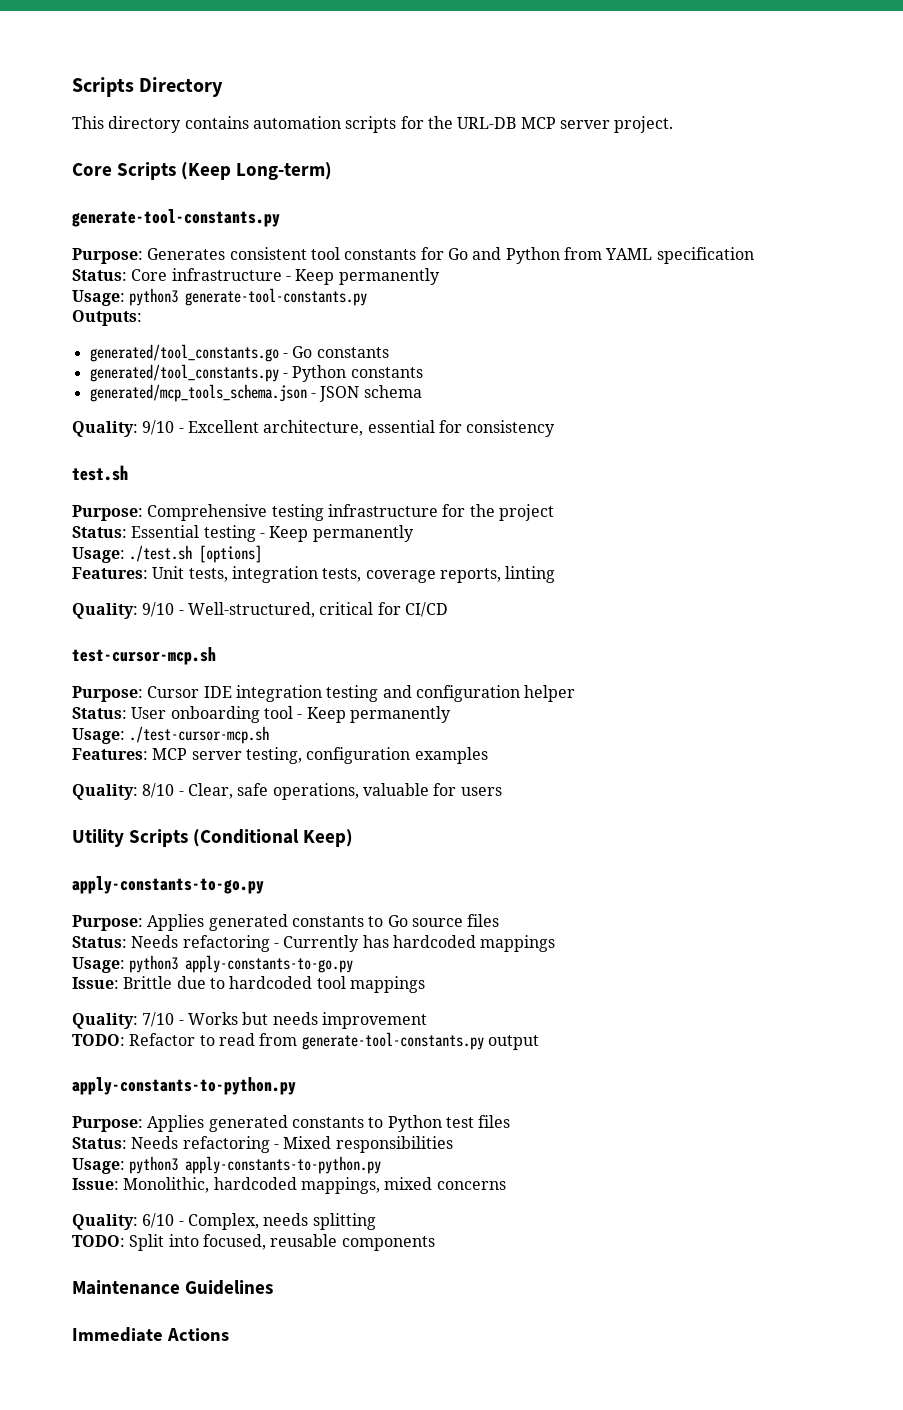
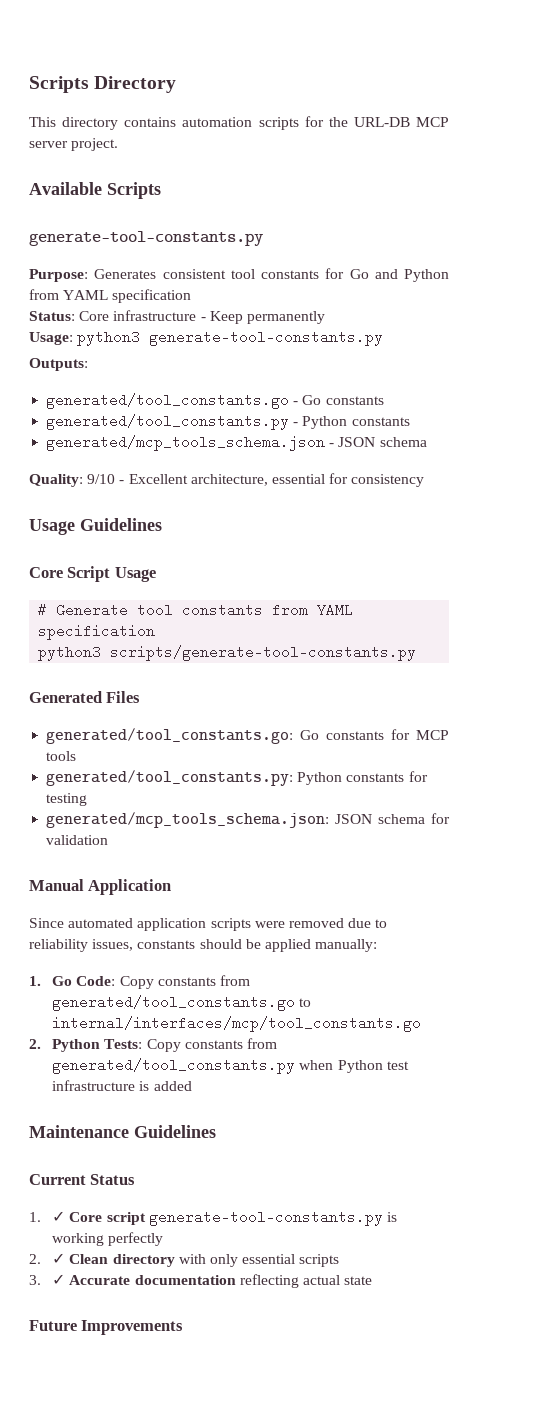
[72,162,333,180] Core Scripts (Keep Long-term) -> [29,182,161,199] Available Scripts
[72,465,128,481] [72,504,554,521] [72,525,414,542] [72,545,263,563] [72,566,556,583] [72,602,448,619] [72,647,216,665] [72,685,576,702] [72,706,451,723] [72,726,270,744] [72,747,488,764] [72,783,502,800] [72,829,354,847] [72,876,264,894] [72,914,500,931] [72,935,556,952] [72,955,354,973] [72,976,425,993] [72,1012,427,1029] [72,1032,539,1050] [72,1077,296,1095] [72,1115,511,1132] [72,1136,453,1153] [72,1156,382,1174] [72,1177,506,1194] [72,1213,376,1230] [72,1234,435,1251] [72,1280,274,1295] [72,1327,229,1342] test.sh // Purpose: Comprehensive testing infrastructure for the project // Status: Essential testing - Keep permanently // Usage: ./test.sh [options] // Features: Unit tests, integration tests, coverage reports, linting // Quality: 9/10 - Well-structured, critical for CI/CD // test-cursor-mcp.sh // Purpose: Cursor IDE integration testing and configuration helper // Status: User onboarding tool - Keep permanently // Usage: ./test-cursor-mcp.sh // Features: MCP server testing, configuration examples // Quality: 8/10 - Clear, safe operations, valuable for users // Utility Scripts (Conditional Keep) // apply-constants-to-go.py // Purpose: Applies generated constants to Go source files // Status: Needs refactoring - Currently has hardcoded mappings // Usage: python3 apply-constants-to-go.py // Issue: Brittle due to hardcoded tool mappings // Quality: 7/10 - Works but needs improvement // TODO: Refactor to read from generate-tool-constants.py output // apply-constants-to-python.py // Purpose: Applies generated constants to Python test files // Status: Needs refactoring - Mixed responsibilities // Usage: python3 apply-constants-to-python.py // Issue: Monolithic, hardcoded mappings, mixed concerns // Quality: 6/10 - Complex, needs splitting // TODO: Split into focused, reusable components // Maintenance Guidelines // Immediate Actions -> [29,518,162,535] [29,566,156,582] [38,603,354,617] [38,624,156,640] [38,645,417,661] [29,691,141,703] [46,728,450,744] [46,751,77,761] [46,770,428,786] [46,793,88,806] [46,812,451,828] [46,835,109,845] [29,879,172,895] [29,918,388,931] [29,939,378,952] [29,975,250,989] [52,995,312,1011] [52,1016,422,1032] [29,1038,277,1052] [52,1058,409,1074] [52,1080,192,1091] [29,1125,216,1138] [29,1174,136,1185] [29,1210,397,1226] [52,1232,164,1246] [29,1253,340,1267] [29,1274,373,1288] [29,1320,184,1335] Usage Guidelines // Core Script Usage // # Generate tool constants from YAML specification // python3 scripts/generate-tool-constants.py // Generated Files // generated/tool_constants.go: Go constants for MCP tools // generated/tool_constants.py: Python constants for testing // generated/mcp_tools_schema.json: JSON schema for validation // Manual Application // Since automated application scripts were removed due to reliability issues, constants should be applied manually: // 1. Go Code: Copy constants from generated/tool_constants.go to internal/interfaces/mcp/tool_constants.go // 2. Python Tests: Copy constants from generated/tool_constants.py when Python test infrastructure is added // Maintenance Guidelines // Current Status // 1. ✓ Core script generate-tool-constants.py is working perfectly // 2. ✓ Clean directory with only essential scripts // 3. ✓ Accurate documentation reflecting actual state // Future Improvements

